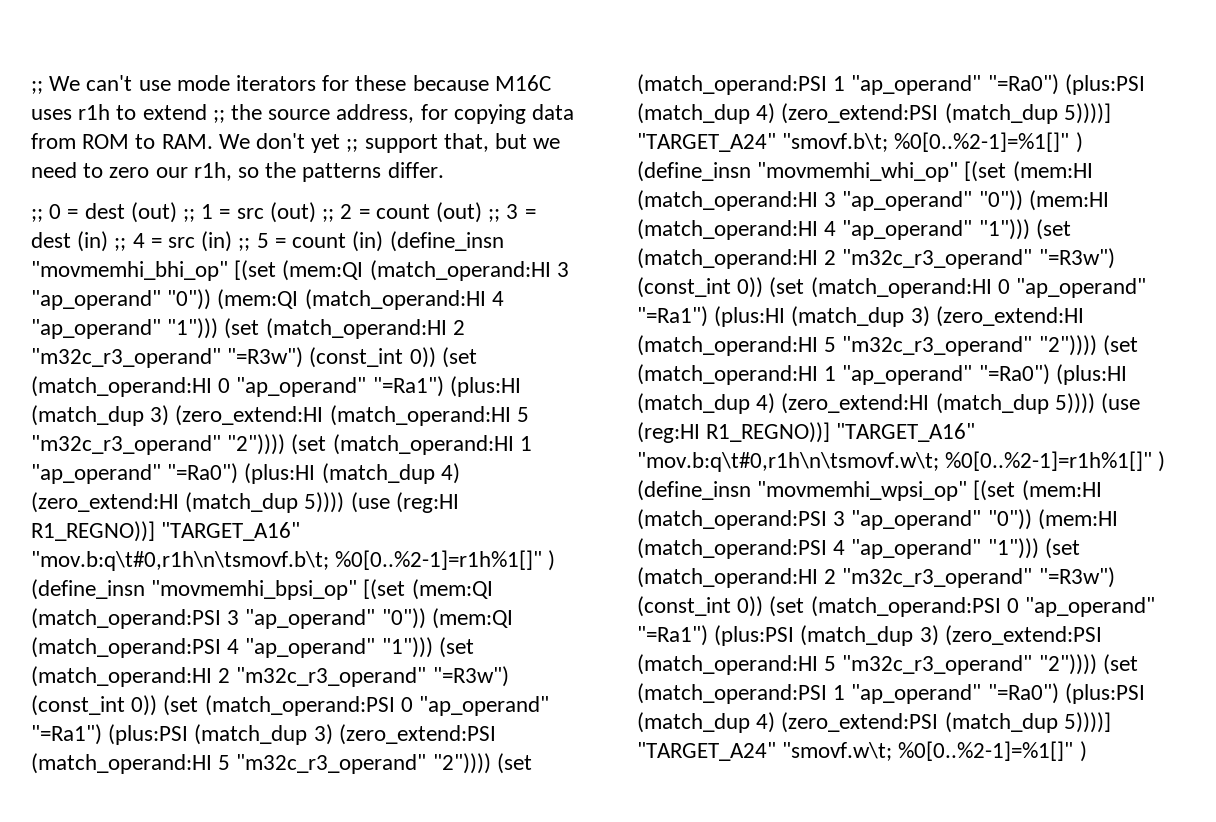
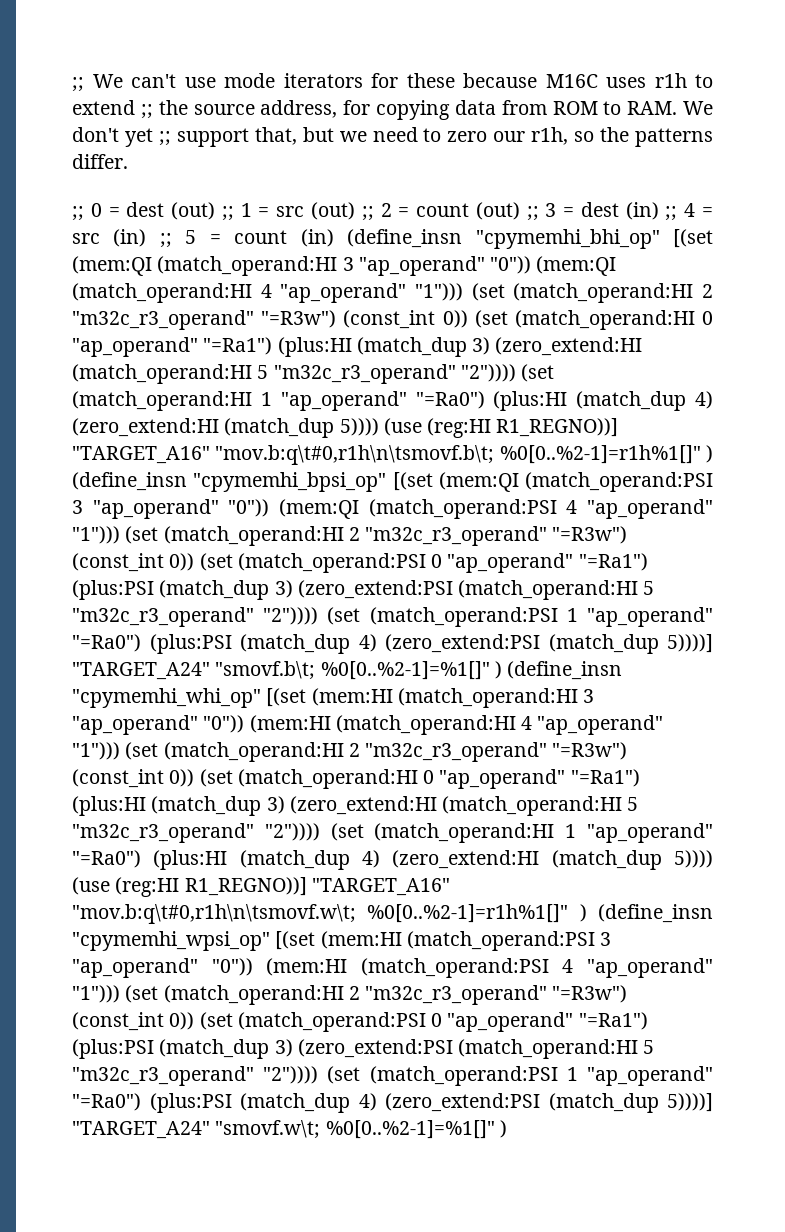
[31,261,228,281] "movmemhi_bhi_op" -> [475,229,660,249] "cpymemhi_bhi_op"
[151,580,358,600] "movmemhi_bpsi_op" -> [193,472,387,492] "cpymemhi_bpsi_op"
[757,162,959,182] "movmemhi_whi_op" -> [72,688,261,708] "cpymemhi_whi_op"
[757,481,968,501] "movmemhi_wpsi_op" -> [72,931,270,951] "cpymemhi_wpsi_op"

